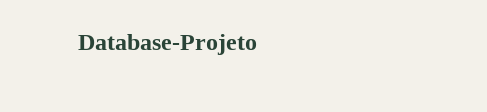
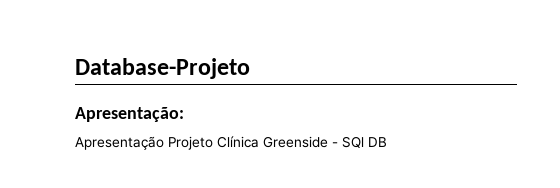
(257, 44) none -> [75,107,184,122] [75,136,387,150] // Apresentação: // Apresentação Projeto Clínica Greenside - SQl DB

